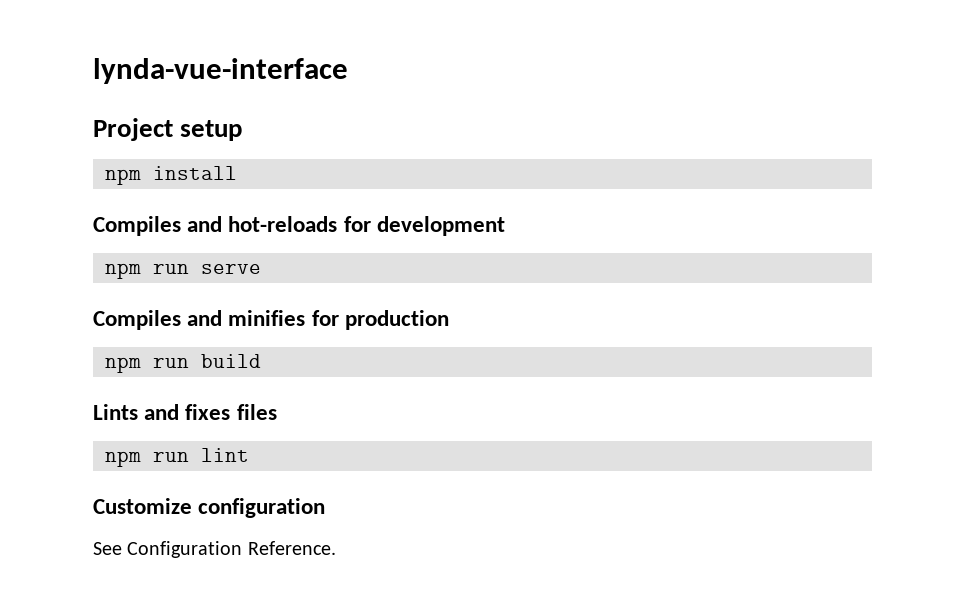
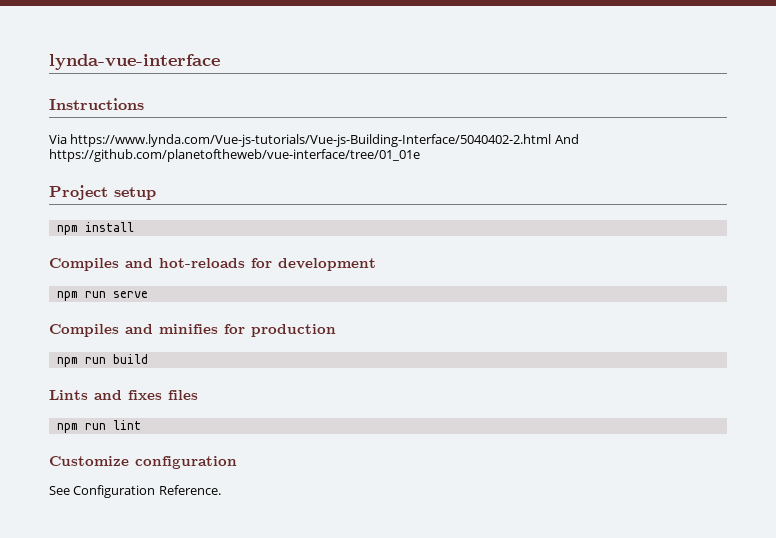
(348, 71) none -> [49,98,144,110] [49,134,579,147] [49,149,420,162] // Instructions // Via https://www.lynda.com/Vue-js-tutorials/Vue-js-Building-Interface/5040402-2.html And https://github.com/planetoftheweb/vue-interface/tree/01_01e

